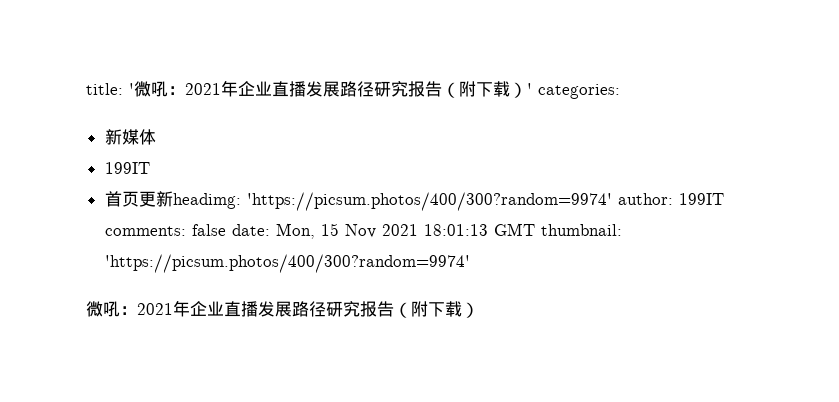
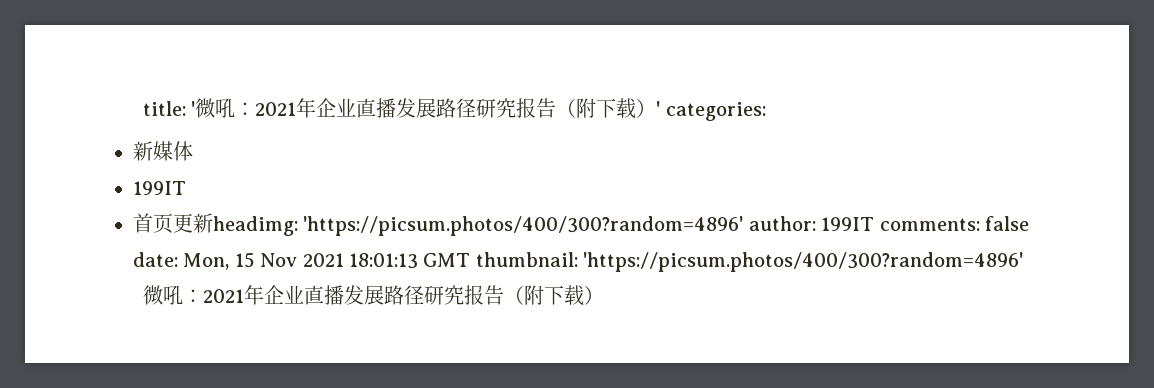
[246,192,612,211] 'https://picsum.photos/400/300?random=9974' -> [303,216,744,236] 'https://picsum.photos/400/300?random=4896'
[104,254,470,273] 'https://picsum.photos/400/300?random=9974' -> [583,252,1024,272] 'https://picsum.photos/400/300?random=4896'

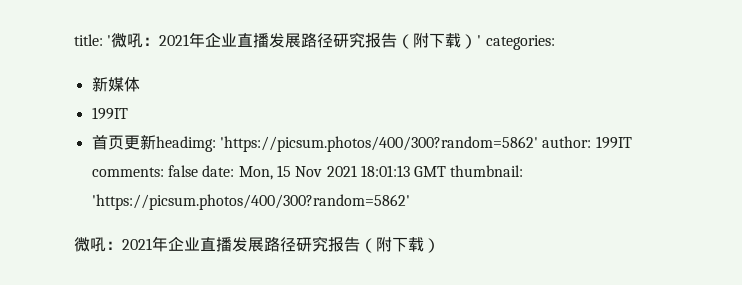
[303,216,744,236] 'https://picsum.photos/400/300?random=4896' -> [219,136,538,152] 'https://picsum.photos/400/300?random=5862'
[583,252,1024,272] 'https://picsum.photos/400/300?random=4896' -> [91,194,410,210] 'https://picsum.photos/400/300?random=5862'

